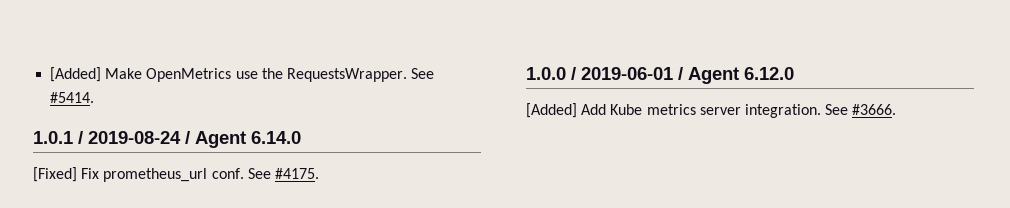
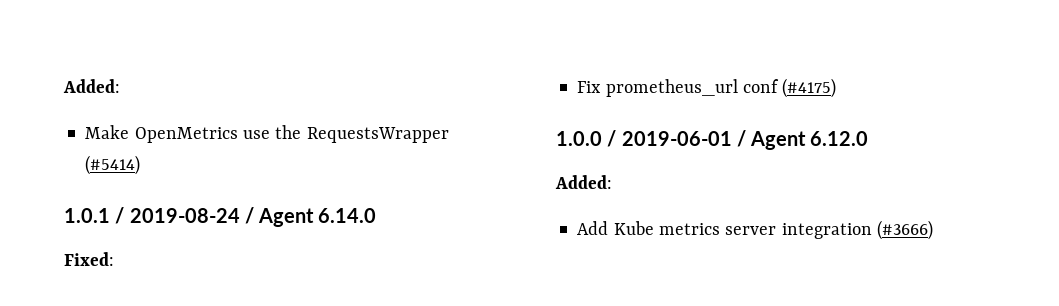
[50,67,102,82] [Added] -> [63,79,120,93] Added: //
[286,68,435,82] [50,92,95,103] RequestsWrapper. See #5414. -> [306,127,449,143] [85,155,141,175] RequestsWrapper (#5414)
[33,167,77,182] [Fixed] -> [64,252,114,266] Fixed: //
[211,168,319,179] conf. See #4175. -> [742,78,837,98] conf (#4175)
[526,103,577,118] [Added] -> [555,175,612,189] Added: //
[744,104,897,118] integration. See #3666. -> [781,220,933,240] integration (#3666)

